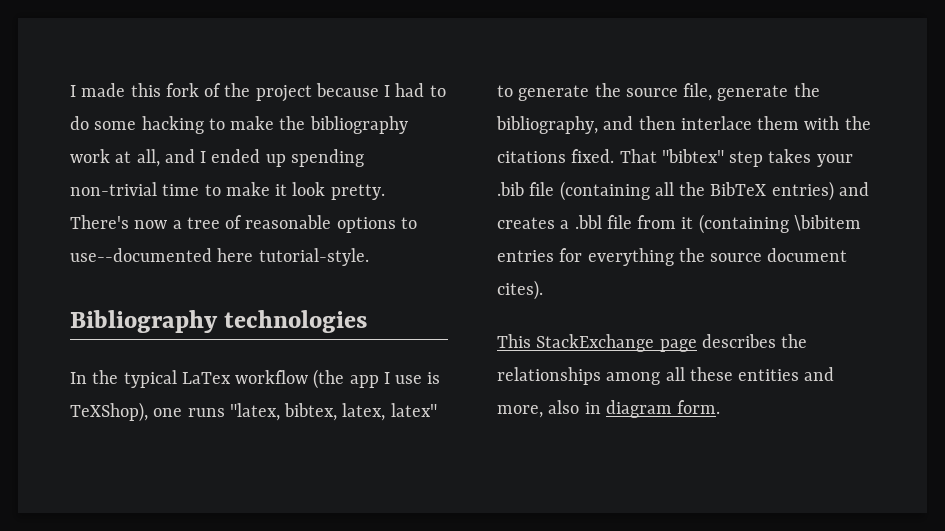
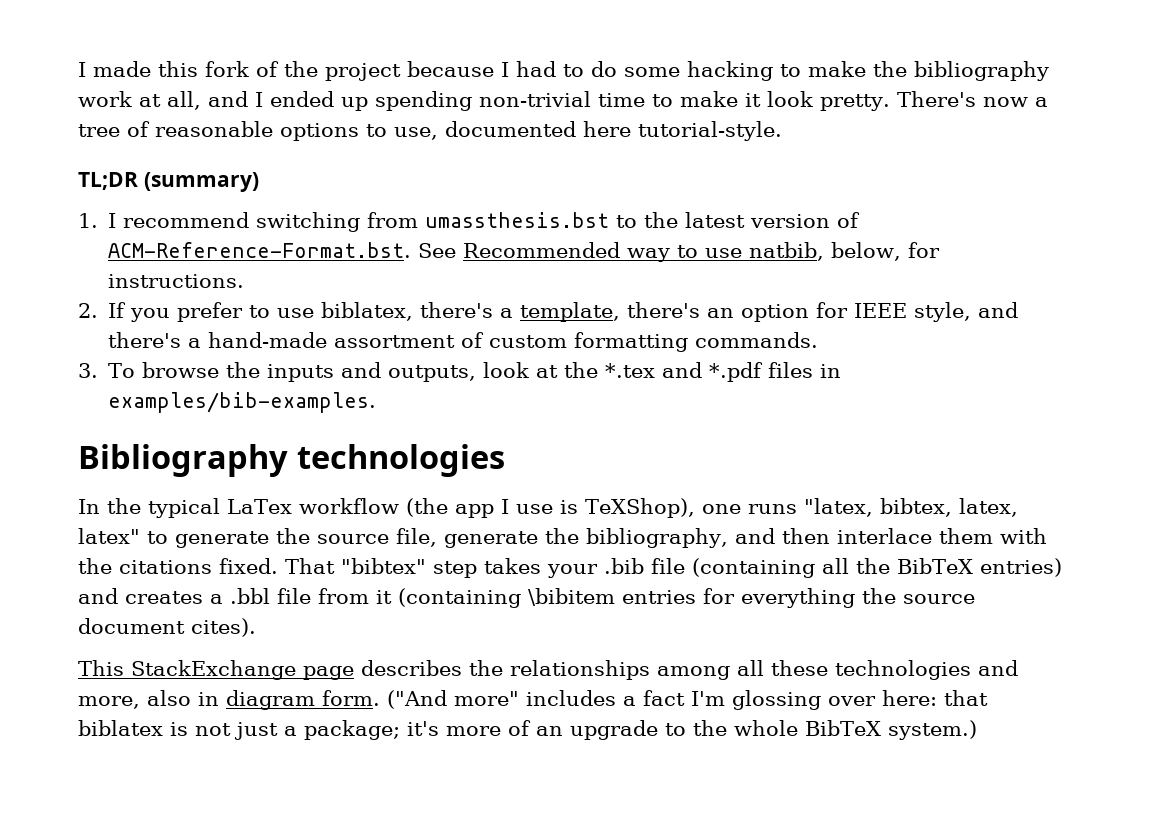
[70,248,212,262] use--documented -> [394,121,576,140] use, documented
(369, 257) none -> [78,172,259,192] [78,212,861,232] [108,242,941,262] [108,274,245,288] [78,302,1019,322] [108,332,819,352] [78,362,842,382] [108,392,377,413] // TL;DR (summary) // 1. I recommend switching from umassthesis.bst to the latest version of ACM-Reference-Format.bst. See Recommended way to use natbib, below, for instructions. // 2. If you prefer to use biblatex, there's a template, there's an option for IEEE style, and there's a hand-made assortment of custom formatting commands. // 3. To browse the inputs and outputs, look at the *.tex and *.pdf files in examples/bib-examples.
[738,369,800,381] entities -> [835,660,971,680] technologies
(721, 407) none -> [387,690,988,710] [78,720,977,740] ("And more" includes a fact I'm glossing over here: that biblatex is not just a package; it's more of an upgrade to the whole BibTeX system.)

